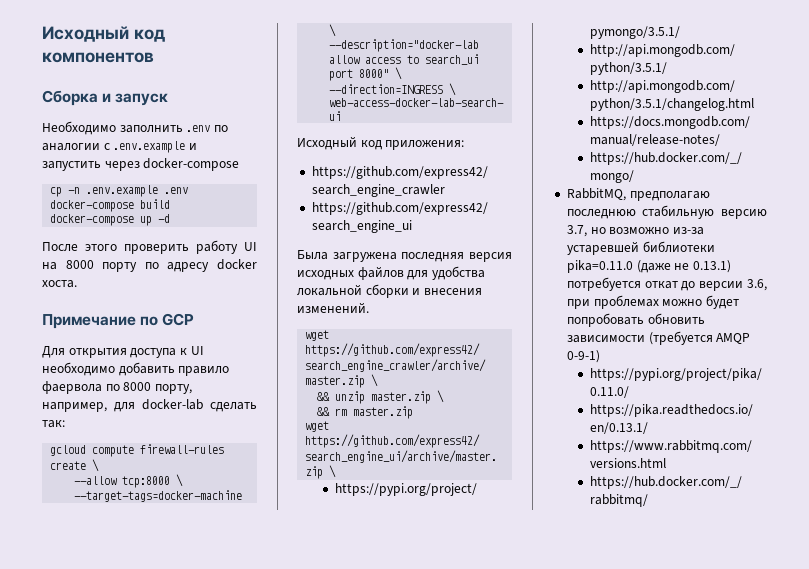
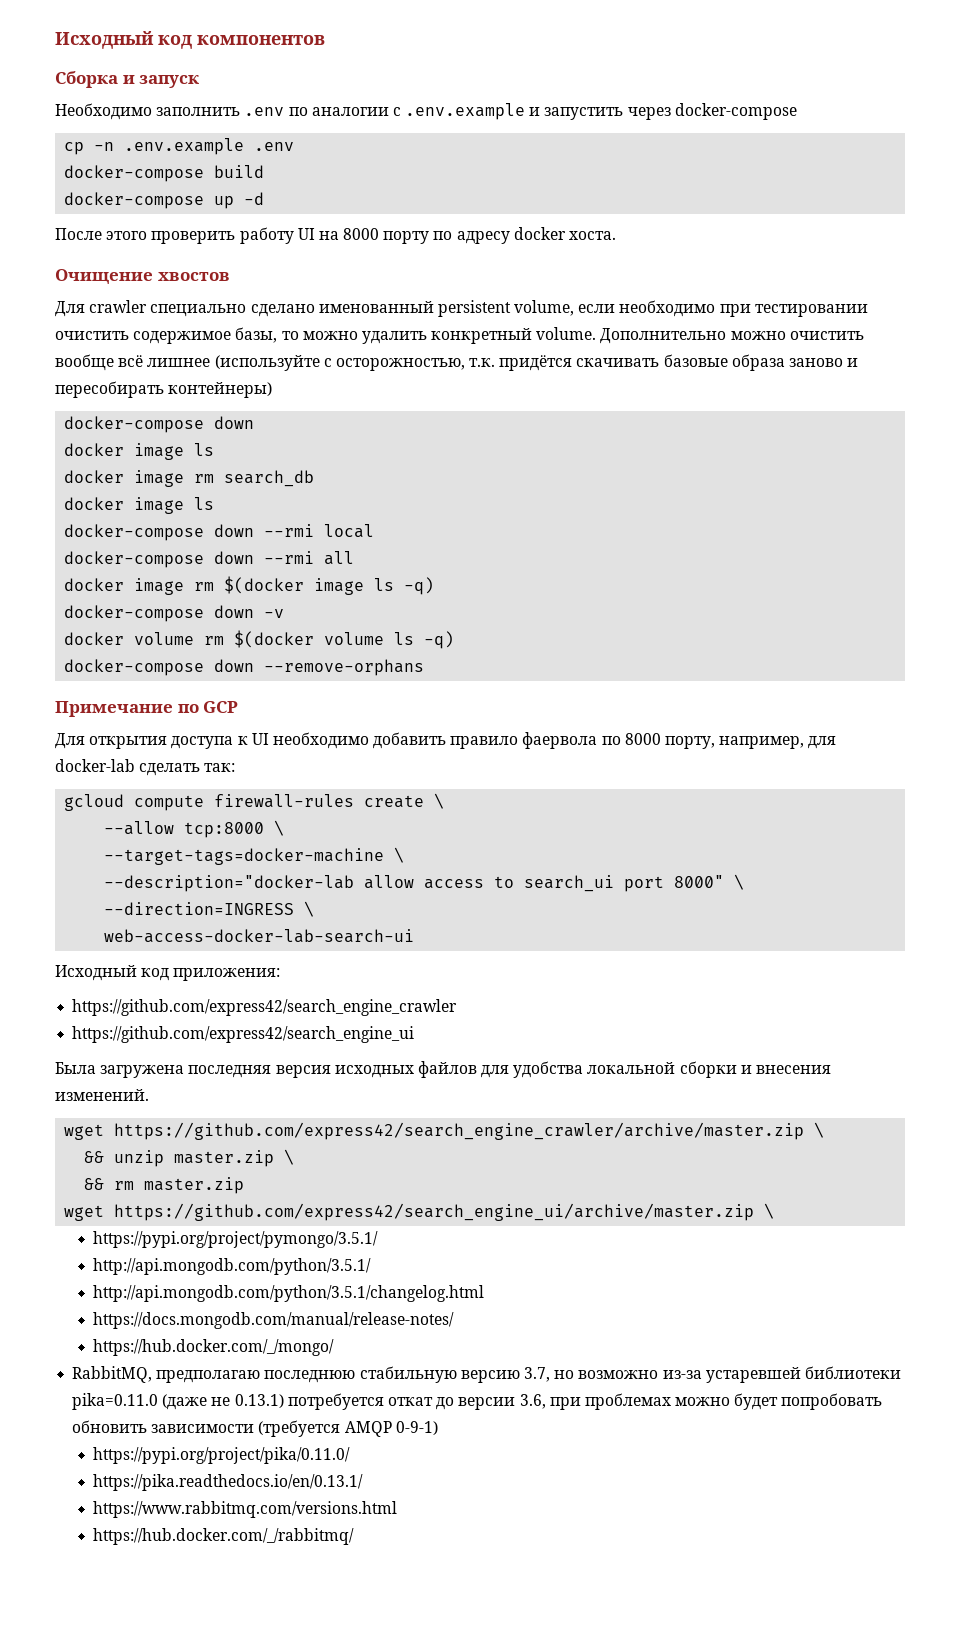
(77, 284) none -> [55,269,230,284] [55,300,868,317] [55,327,864,344] [55,354,859,371] [55,381,273,398] [64,416,255,433] [64,443,215,460] [64,470,315,487] [64,497,215,514] [64,524,375,541] [64,551,355,568] [64,576,435,595] [64,605,285,622] [64,630,455,649] [64,659,425,676] // Очищение хвостов // Для crawler специально сделано именованный persistent volume, если необходимо при тестировании очистить содержимое базы, то можно удалить конкретный volume. Дополнительно можно очистить вообще всё лишнее (используйте с осторожностью, т.к. придётся скачивать базовые образа заново и пересобирать контейнеры) // docker-compose down // docker image ls // docker image rm search_db // docker image ls // docker-compose down --rmi local // docker-compose down --rmi all // docker image rm $(docker image ls -q) // docker-compose down -v // docker volume rm $(docker volume ls -q) // docker-compose down --remove-orphans

